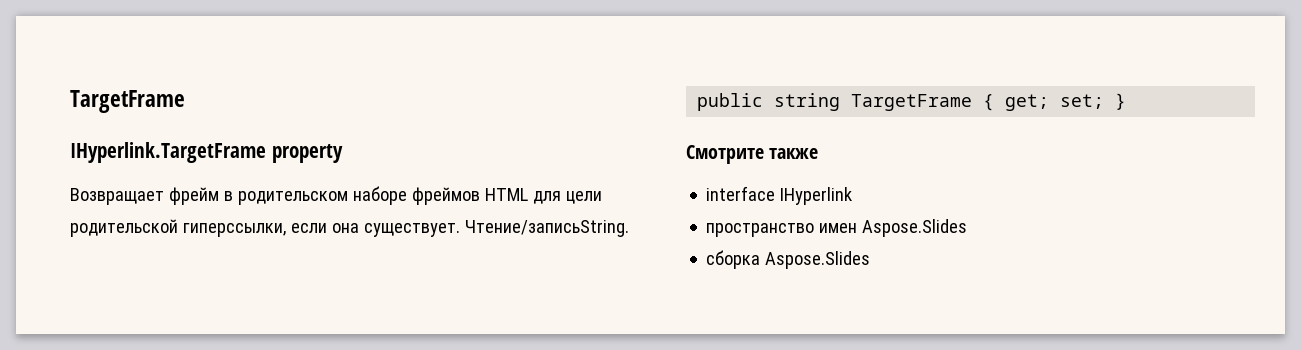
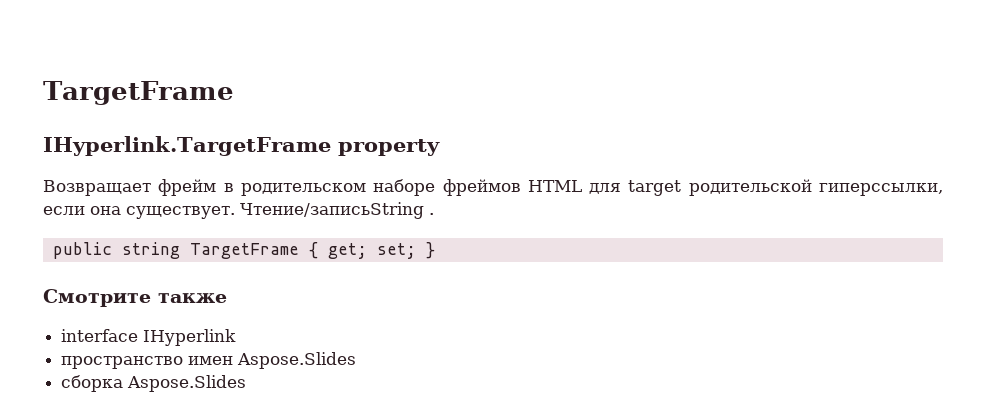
[565,191,602,204] цели -> [628,180,682,196] target
[464,220,629,237] Чтение/записьString. -> [240,202,434,219] Чтение/записьString .

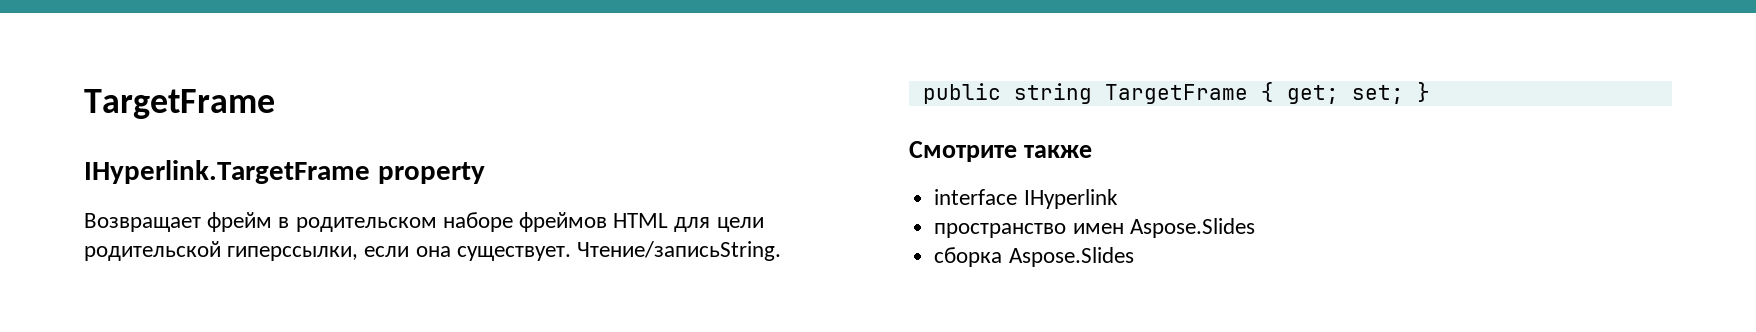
[628,180,682,196] target -> [716,217,764,232] цели
[240,202,434,219] Чтение/записьString . -> [577,241,782,261] Чтение/записьString.

